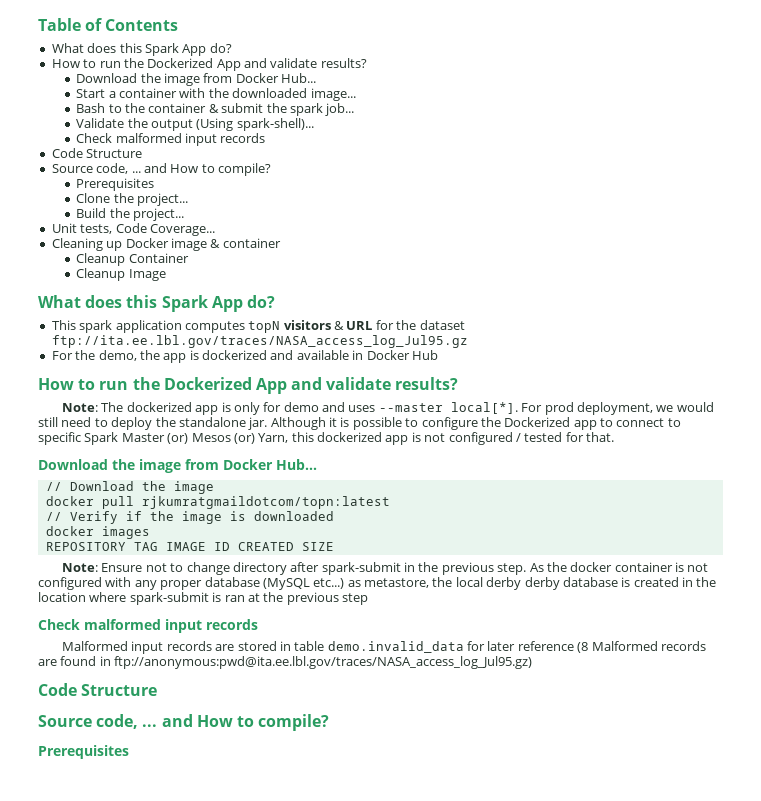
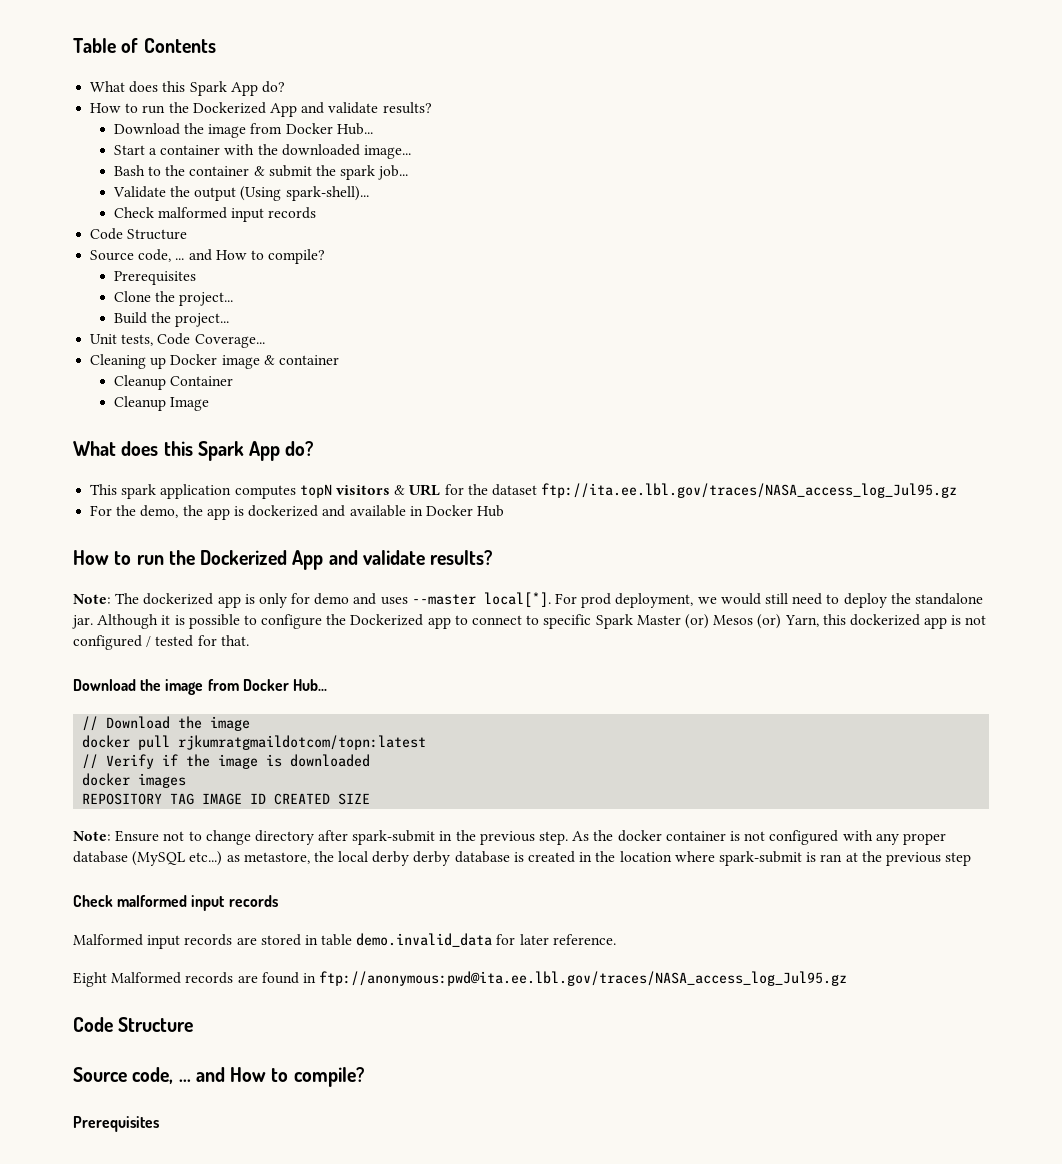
[517,641,589,653] reference (8 -> [552,934,616,945] [73,972,107,987] reference. // Eight
[114,656,533,669] ftp://anonymous:pwd@ita.ee.lbl.gov/traces/NASA_access_log_Jul95.gz) -> [319,971,848,986] ftp://anonymous:pwd@ita.ee.lbl.gov/traces/NASA_access_log_Jul95.gz

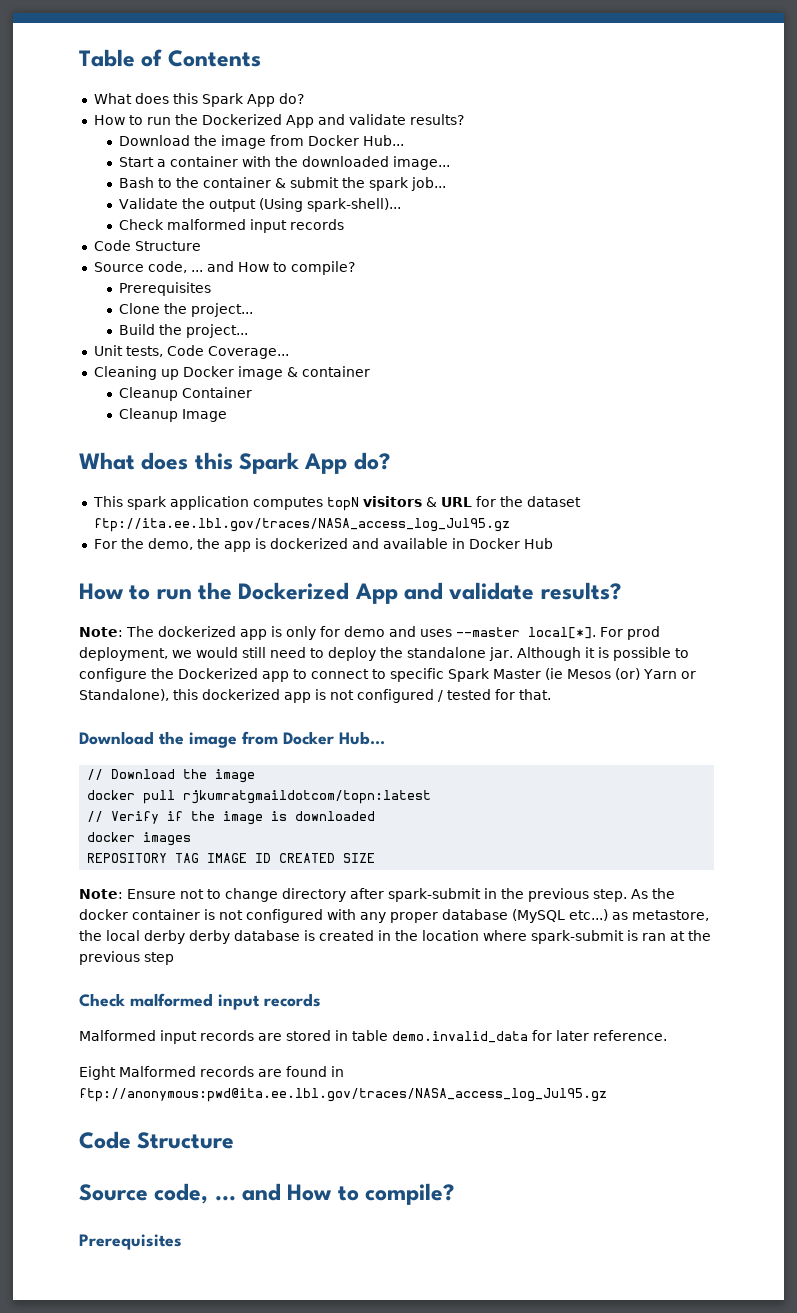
[684,614,709,629] (or) -> [545,668,563,680] (ie
[784,615,819,627] Yarn, -> [643,669,696,679] [79,689,169,701] Yarn or Standalone),

